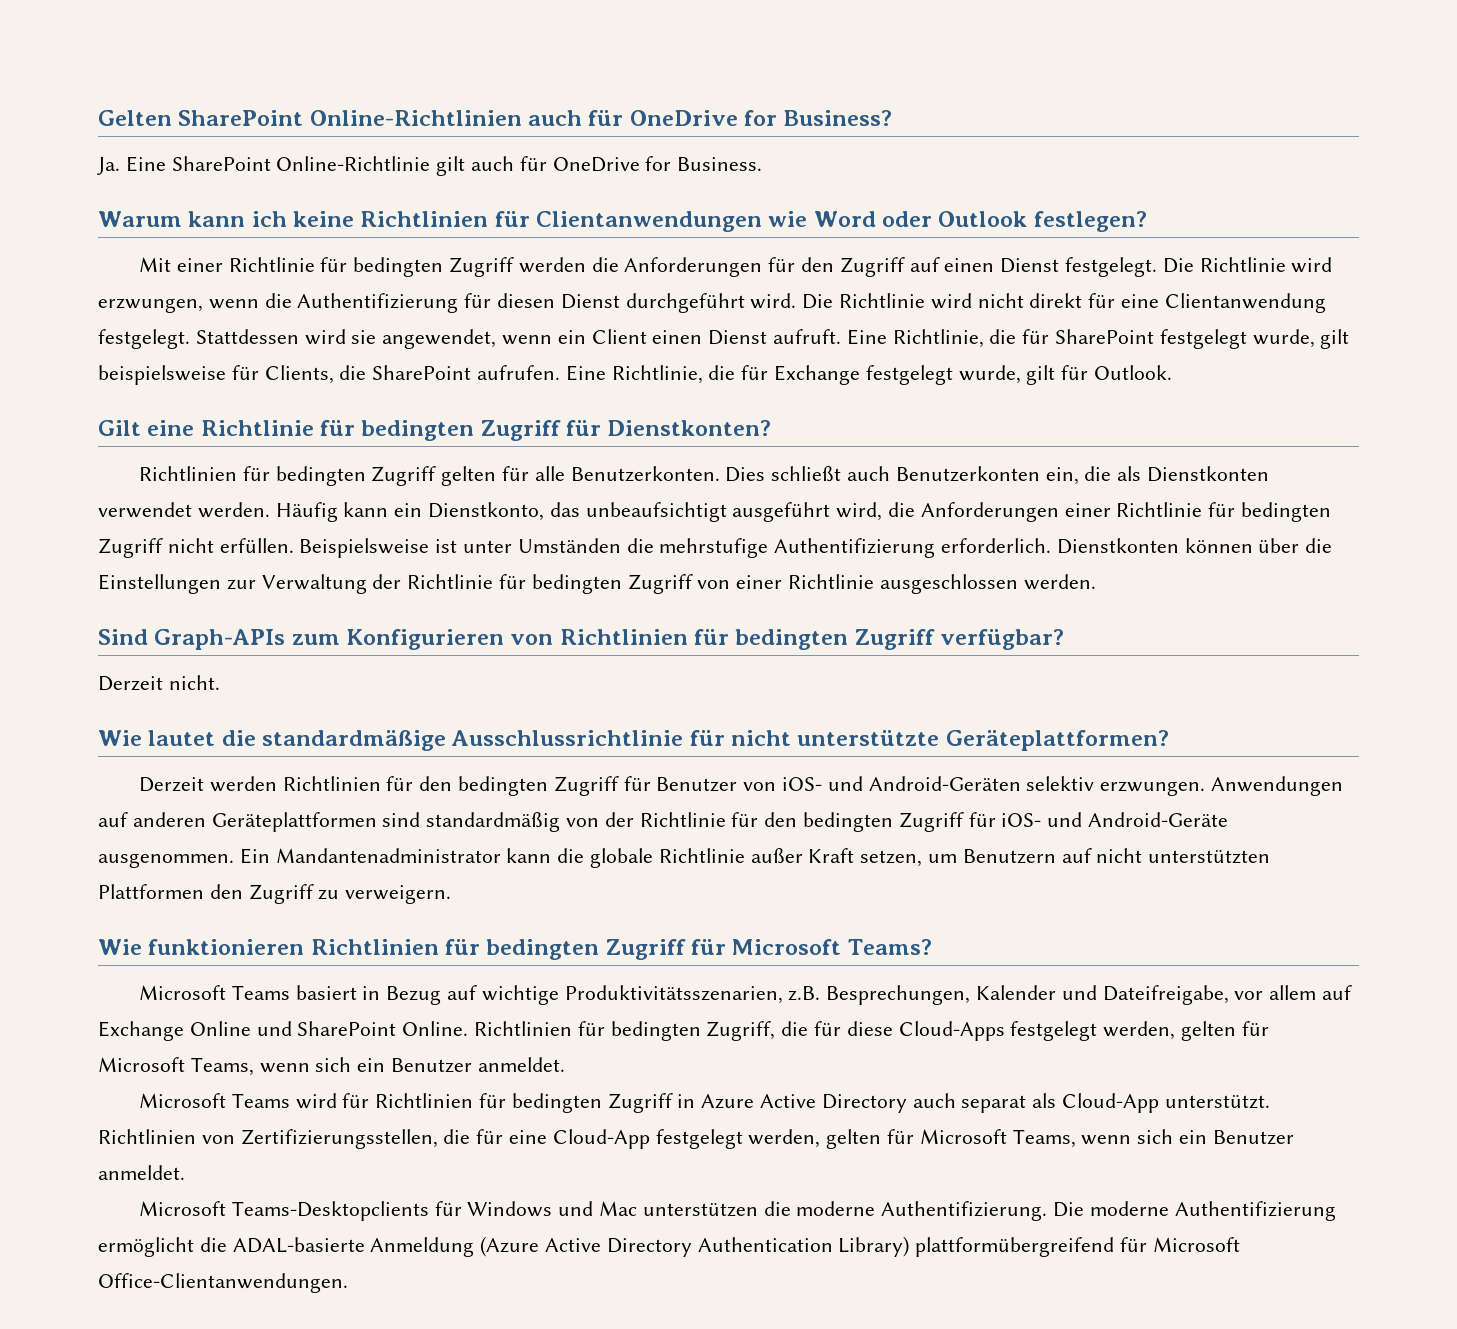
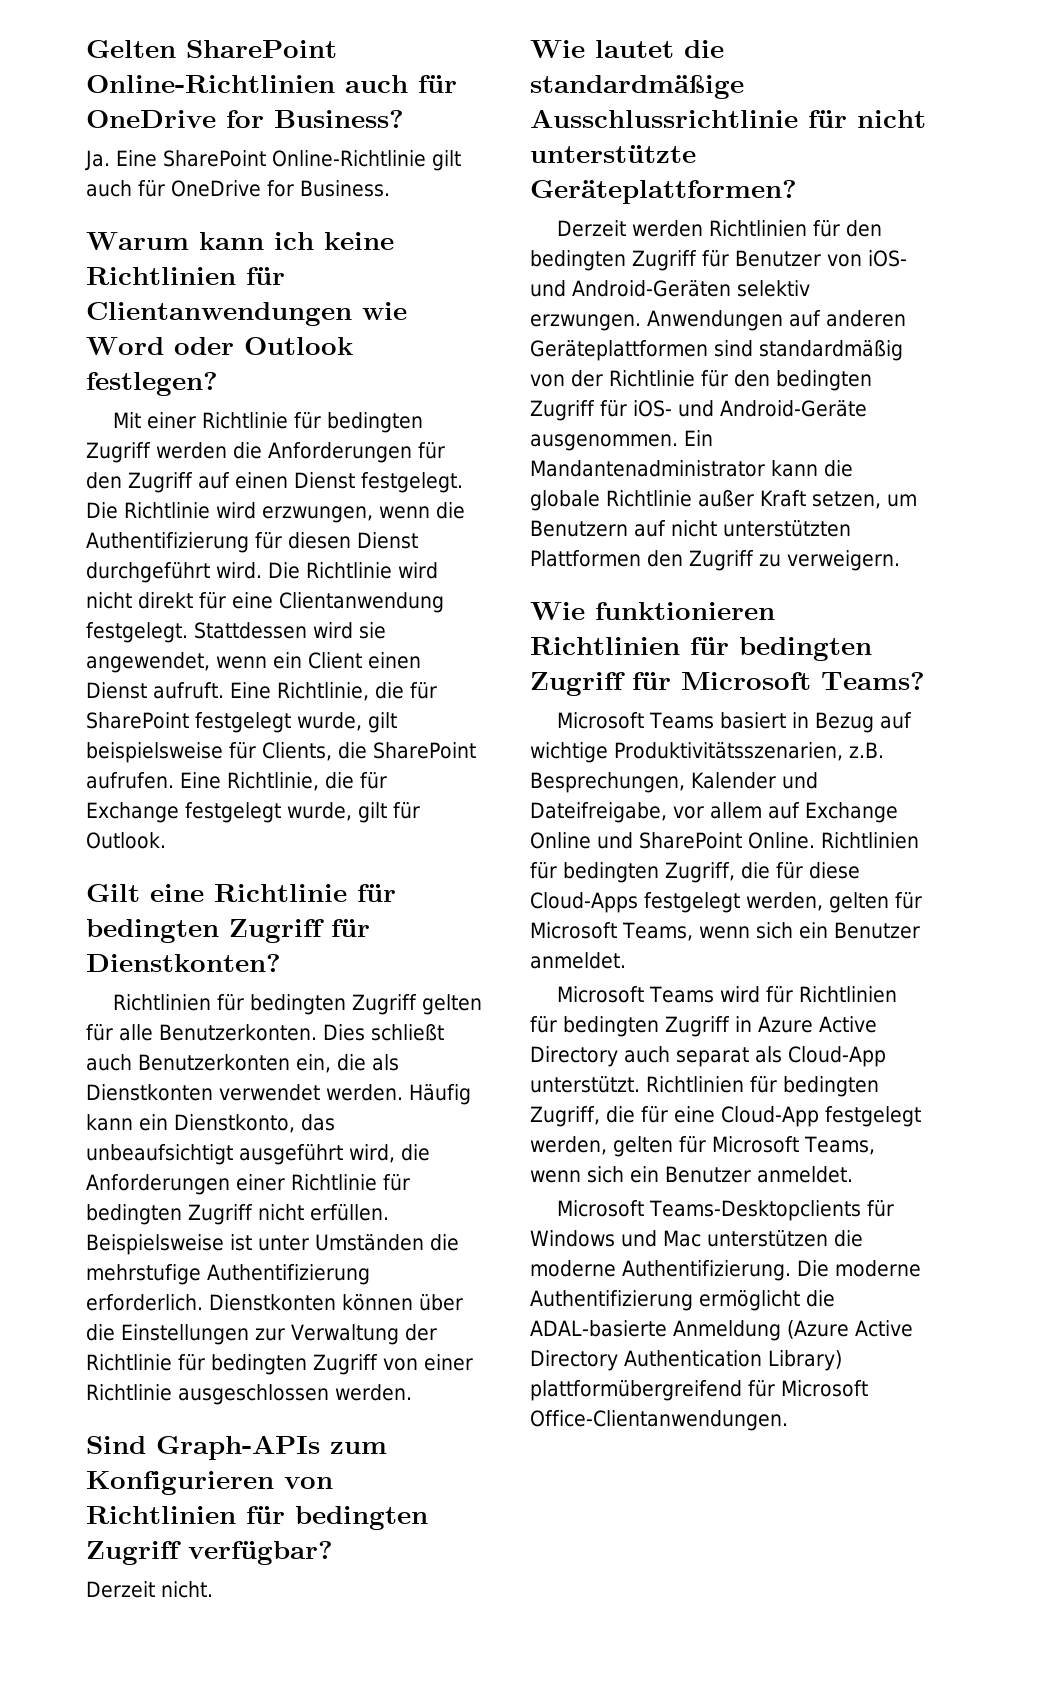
[201,1129,438,1149] von Zertifizierungsstellen, -> [750,1076,879,1097] [530,1106,600,1127] für bedingten Zugriff,

